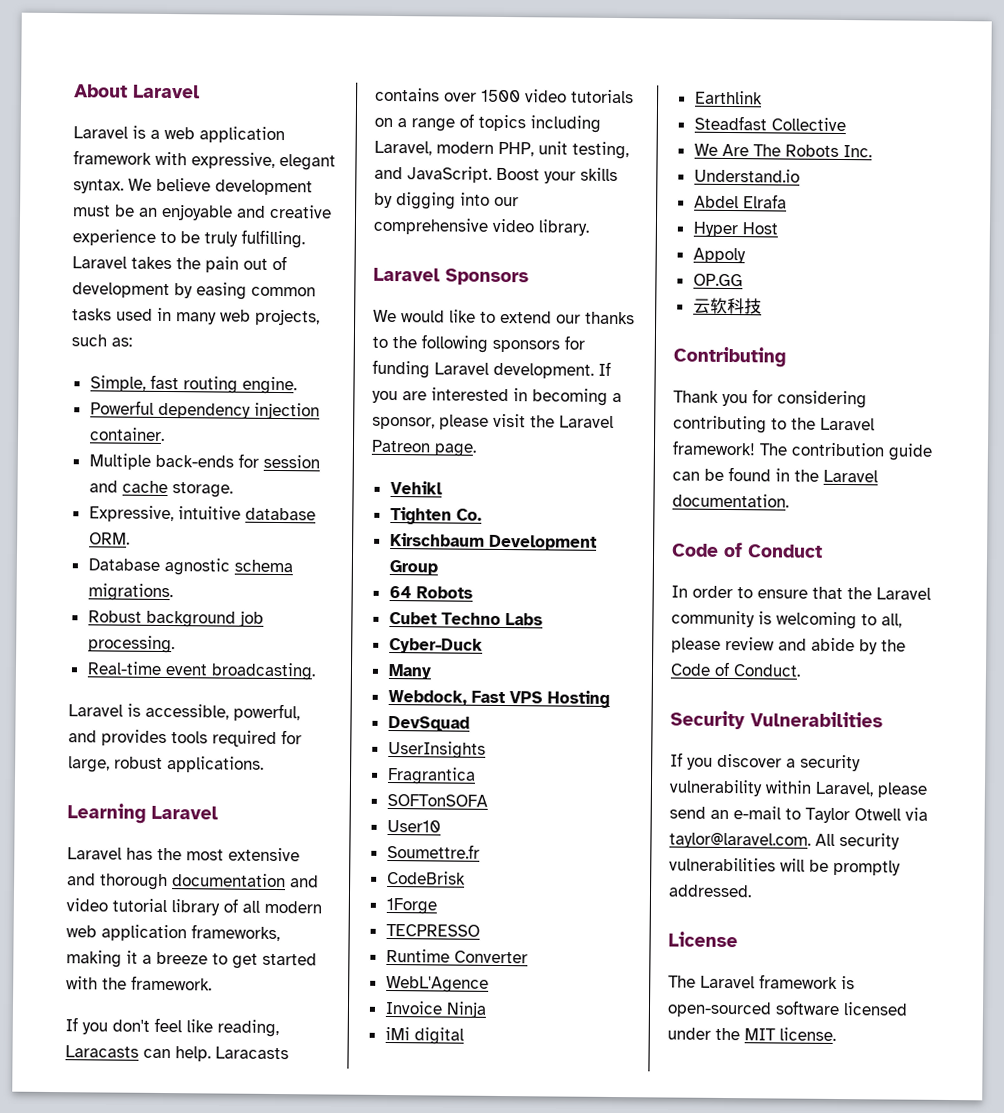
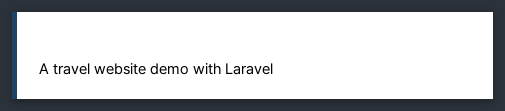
[74,84,200,99] [73,125,285,144] [73,150,336,171] [73,177,313,196] [73,203,332,221] [72,229,305,249] [72,255,287,273] [72,282,316,300] [72,307,320,326] [71,334,132,347] [89,374,297,395] [89,400,320,420] [89,427,165,441] [88,453,320,470] [88,480,233,498] [88,505,316,523] [88,532,130,545] [87,557,293,576] [87,583,173,602] [87,610,264,628] [87,635,175,654] [86,661,316,681] [68,703,300,722] [68,729,302,747] [68,756,264,773] [67,803,218,824] [67,847,300,862] [67,873,319,891] [66,898,322,916] [66,924,280,942] [66,950,317,969] [66,975,212,991] [65,1017,279,1038] [65,1045,289,1062] [375,87,634,104] [374,113,601,133] [374,140,629,160] [374,166,618,184] [374,192,519,210] [373,217,590,236] [373,267,529,286] [373,309,635,325] [372,334,585,353] [372,359,611,379] [372,387,622,406] [372,413,614,430] [371,439,477,457] [389,480,443,495] [389,506,482,525] [389,532,598,551] [388,559,438,576] [388,585,473,599] [388,611,543,626] [388,637,483,654] [387,663,432,680] [387,689,610,708] [387,715,470,732] [387,740,486,759] [386,766,476,785] [386,793,488,807] [386,819,441,833] [386,843,480,859] [386,870,466,885] [385,897,437,915] [385,923,480,937] [385,948,528,964] [385,975,489,993] [384,1000,487,1018] [384,1026,464,1045] [694,90,763,105] [693,115,846,132] [693,143,872,158] [693,168,800,183] [693,194,787,209] [692,221,778,238] [692,247,746,264] [692,273,743,287] [692,297,762,315] [673,346,786,368] [673,389,867,409] [673,415,875,434] [672,440,933,461] [672,467,878,483] [672,493,789,508] [672,541,823,558] [671,585,931,600] [671,610,902,630] [671,636,906,655] [670,661,801,677] [670,710,883,730] [670,752,861,772] [669,779,928,798] [669,806,928,824] [669,832,900,850] [669,857,901,876] [668,884,752,898] [668,931,738,948] [668,974,855,990] [667,1000,908,1018] [667,1027,836,1041] About Laravel // Laravel is a web application framework with expressive, elegant syntax. We believe development must be an enjoyable and creative experience to be truly fulfilling. Laravel takes the pain out of development by easing common tasks used in many web projects, such as: // Simple, fast routing engine. // Powerful dependency injection container. // Multiple back-ends for session and cache storage. // Expressive, intuitive database ORM. // Database agnostic schema migrations. // Robust background job processing. // Real-time event broadcasting. // Laravel is accessible, powerful, and provides tools required for large, robust applications. // Learning Laravel // Laravel has the most extensive and thorough documentation and video tutorial library of all modern web application frameworks, making it a breeze to get started with the framework. // If you don't feel like reading, Laracasts can help. Laracasts contains over 1500 video tutorials on a range of topics including Laravel, modern PHP, unit testing, and JavaScript. Boost your skills by digging into our comprehensive video library. // Laravel Sponsors // We would like to extend our thanks to the following sponsors for funding Laravel development. If you are interested in becoming a sponsor, please visit the Laravel Patreon page. // Vehikl // Tighten Co. // Kirschbaum Development Group // 64 Robots // Cubet Techno Labs // Cyber-Duck // Many // Webdock, Fast VPS Hosting // DevSquad // UserInsights // Fragrantica // SOFTonSOFA // User10 // Soumettre.fr // CodeBrisk // 1Forge // TECPRESSO // Runtime Converter // WebL'Agence // Invoice Ninja // iMi digital // Earthlink // Steadfast Collective // We Are The Robots Inc. // Understand.io // Abdel Elrafa // Hyper Host // Appoly // OP.GG // 云软科技 // Contributing // Thank you for considering contributing to the Laravel framework! The contribution guide can be found in the Laravel documentation. // Code of Conduct // In order to ensure that the Laravel community is welcoming to all, please review and abide by the Code of Conduct. // Security Vulnerabilities // If you discover a security vulnerability within Laravel, please send an e-mail to Taylor Otwell via taylor@laravel.com. All security vulnerabilities will be promptly addressed. // License // The Laravel framework is open-sourced software licensed under the MIT license. -> [39,63,274,75] A travel website demo with Laravel

